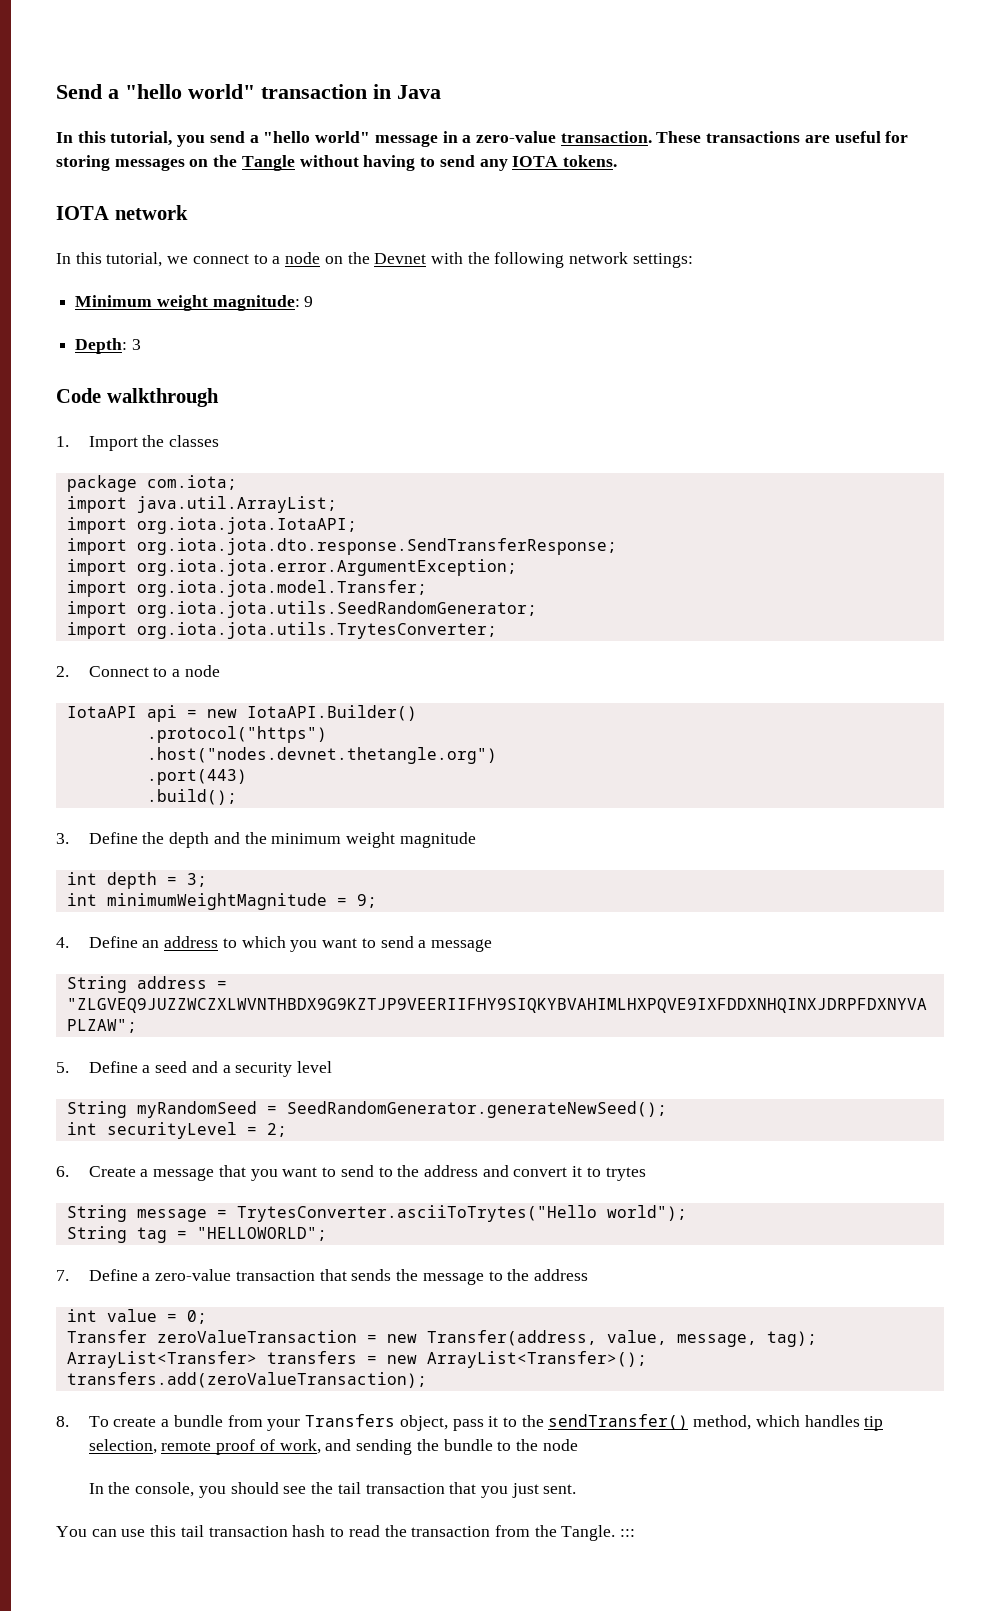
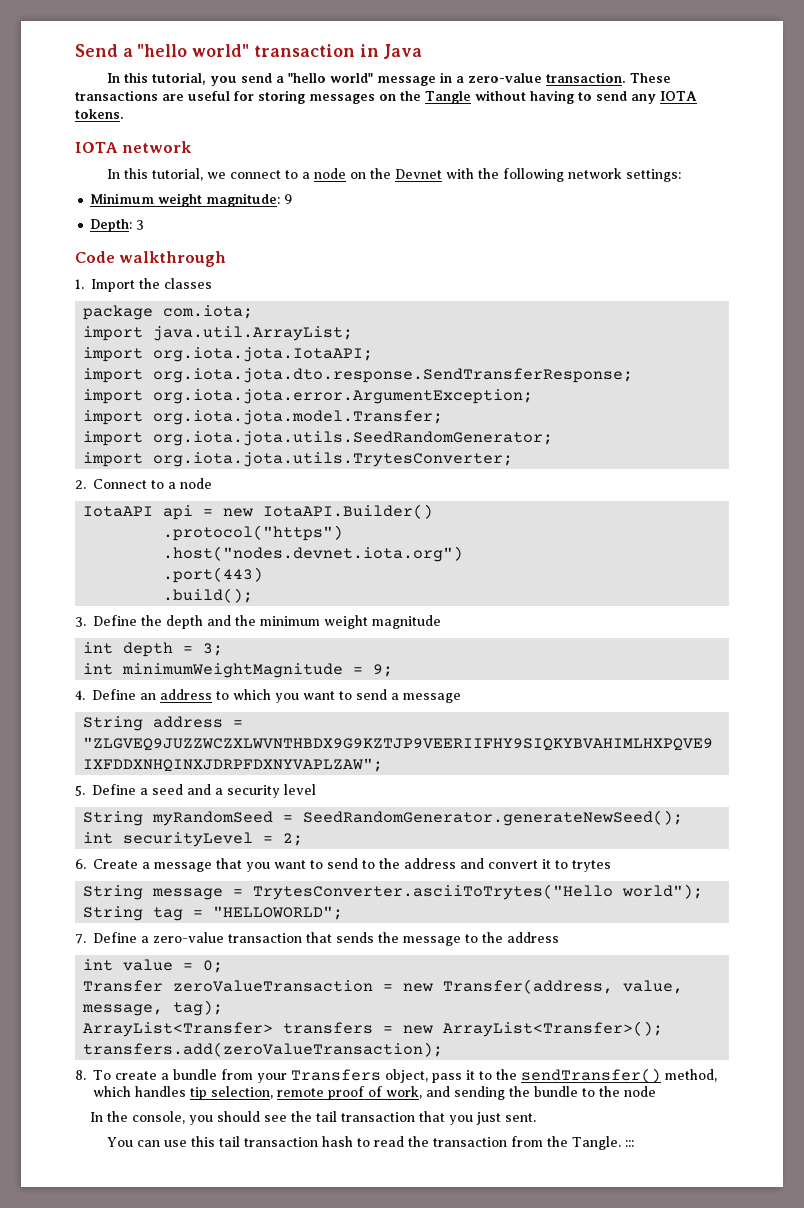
[146,747,497,764] .host("nodes.devnet.thetangle.org") -> [163,546,464,562] .host("nodes.devnet.iota.org")

